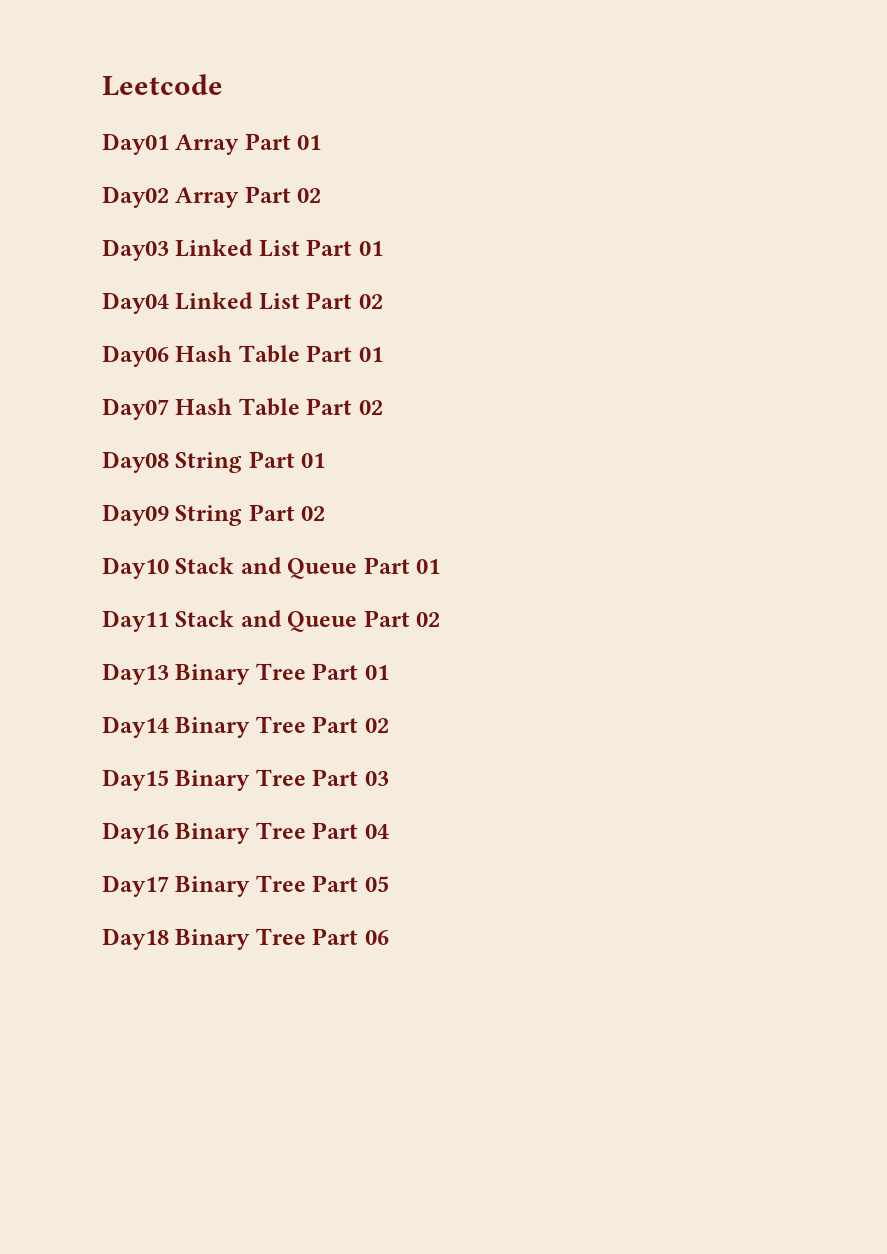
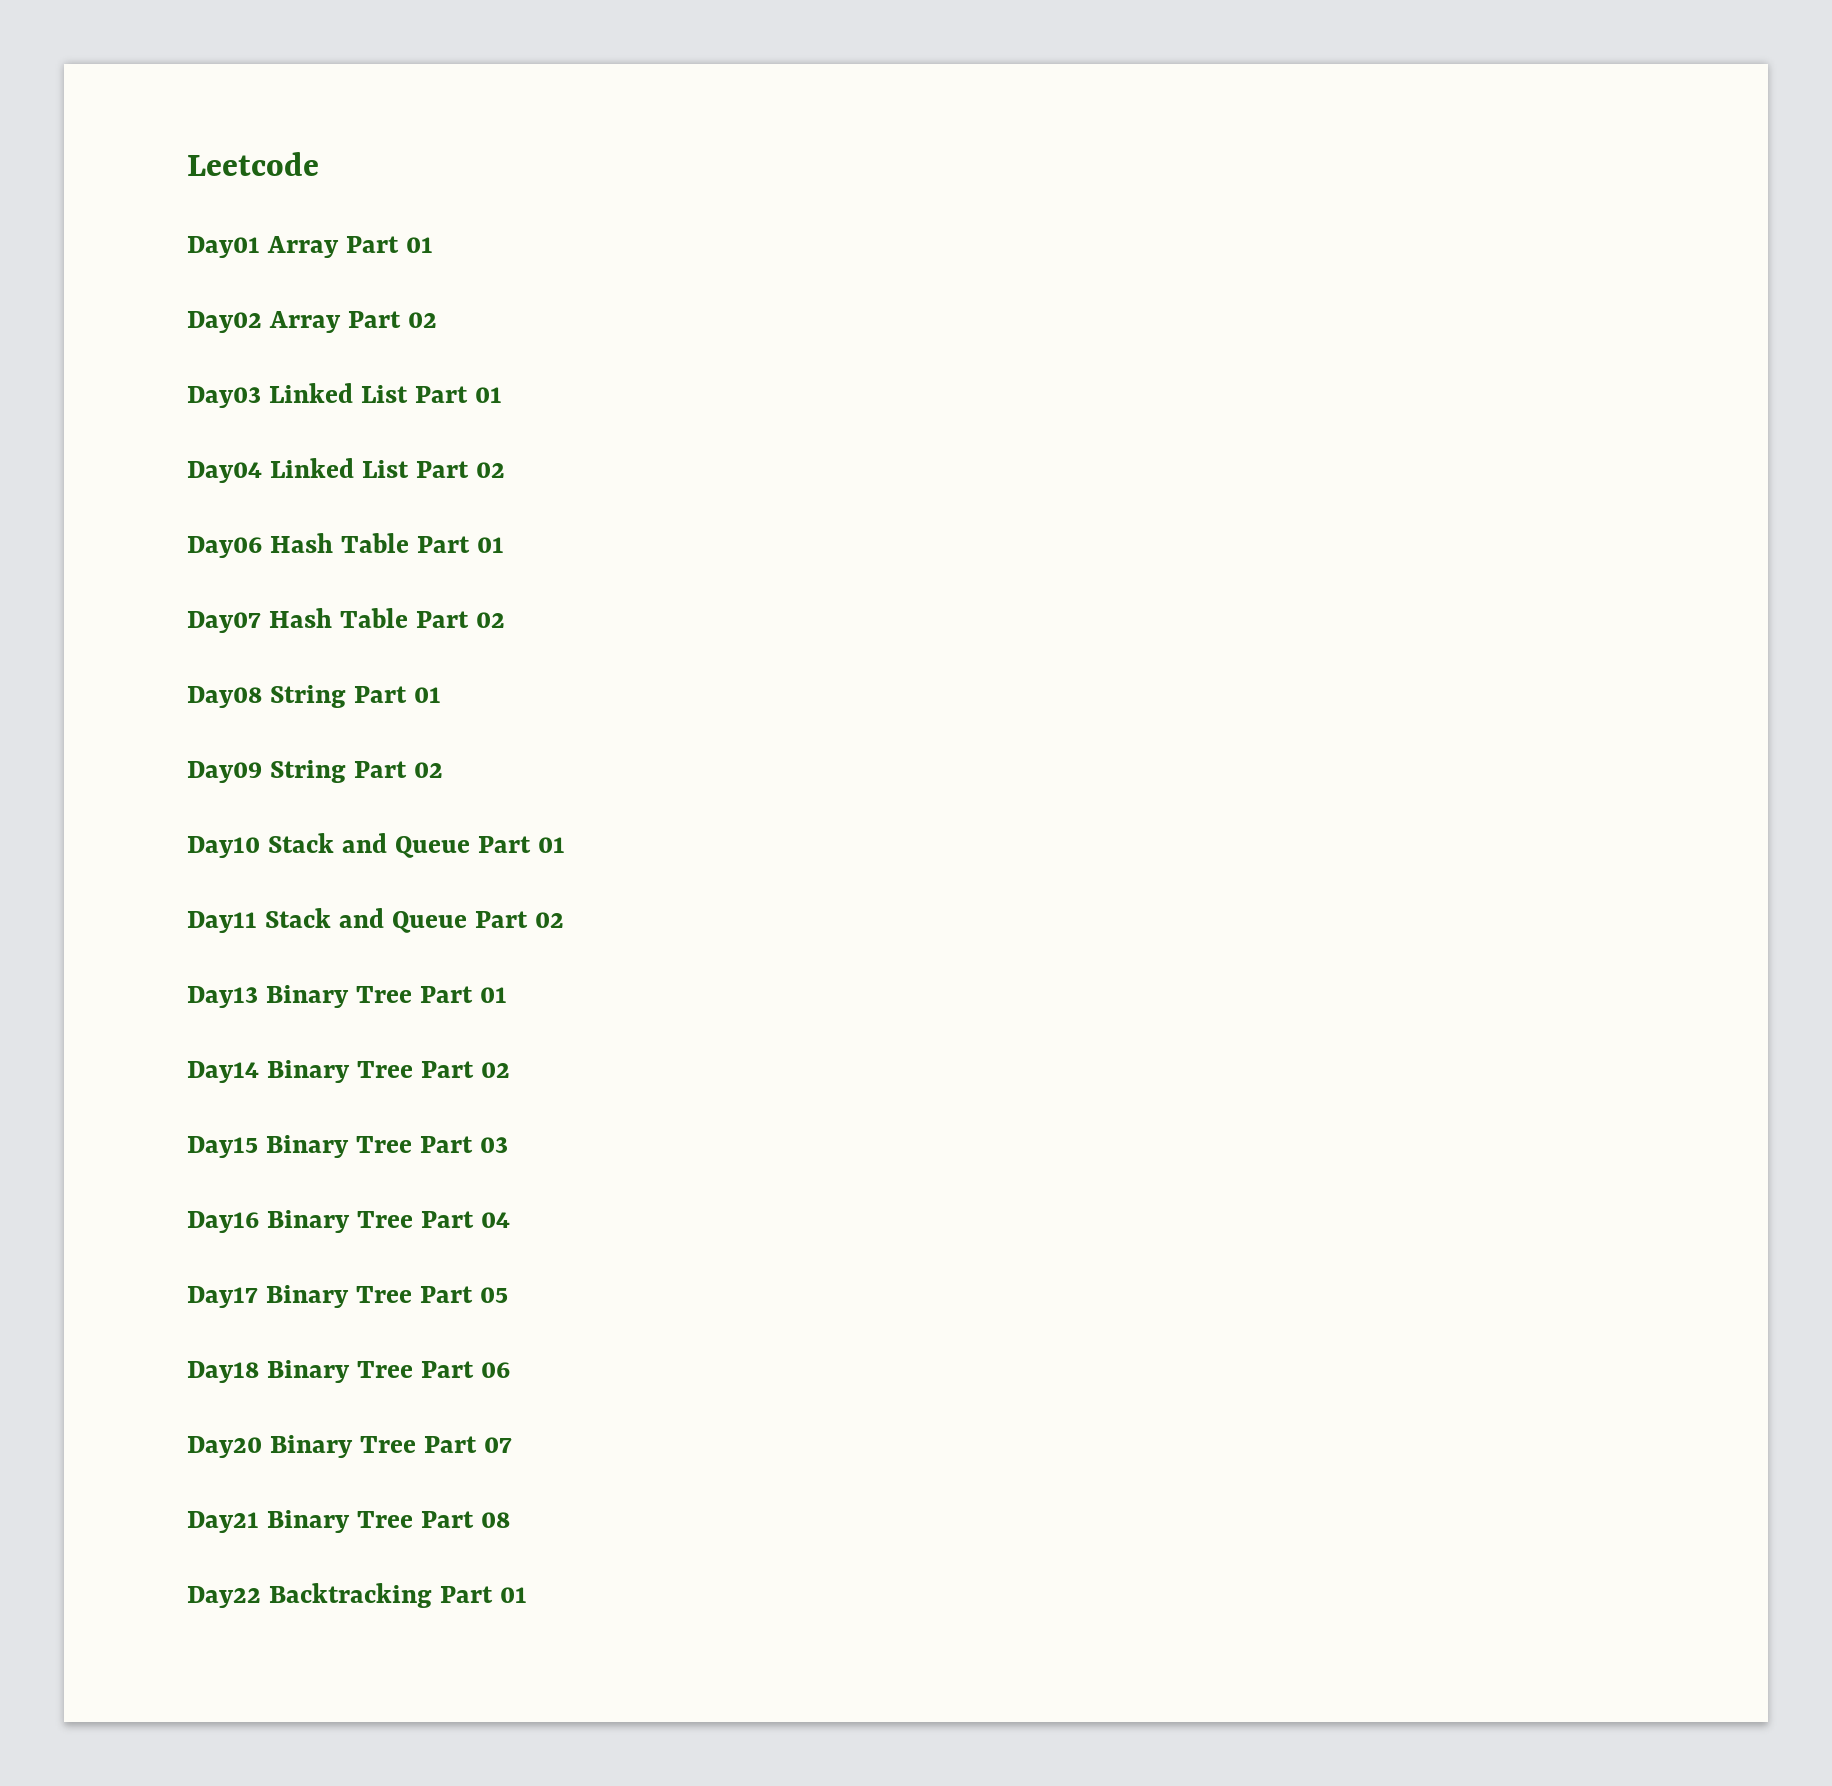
(389, 937) none -> [187,1435,512,1458] [187,1510,510,1533] [187,1583,527,1608] // Day20 Binary Tree Part 07 // Day21 Binary Tree Part 08 // Day22 Backtracking Part 01

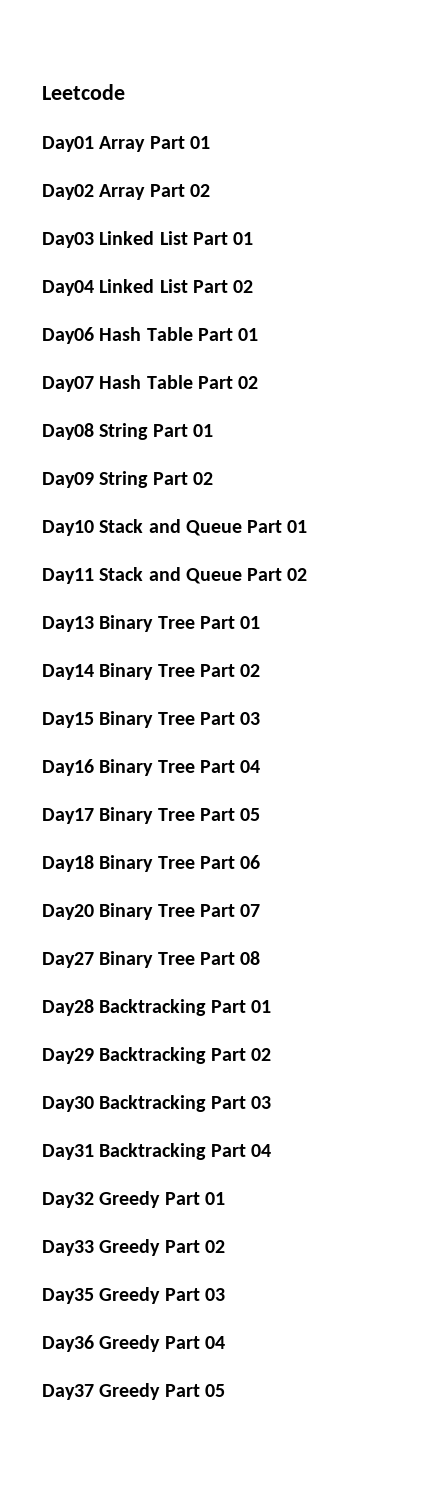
[187,1511,259,1533] Day21 -> [42,952,94,968] Day27
[187,1586,261,1608] Day22 -> [42,999,94,1016] Day28
(527, 1595) none -> [42,1047,271,1064] [42,1095,271,1112] [42,1143,271,1160] [42,1191,225,1208] [42,1239,225,1256] [42,1287,225,1304] [42,1335,225,1352] [42,1383,225,1400] // Day29 Backtracking Part 02 // Day30 Backtracking Part 03 // Day31 Backtracking Part 04 // Day32 Greedy Part 01 // Day33 Greedy Part 02 // Day35 Greedy Part 03 // Day36 Greedy Part 04 // Day37 Greedy Part 05

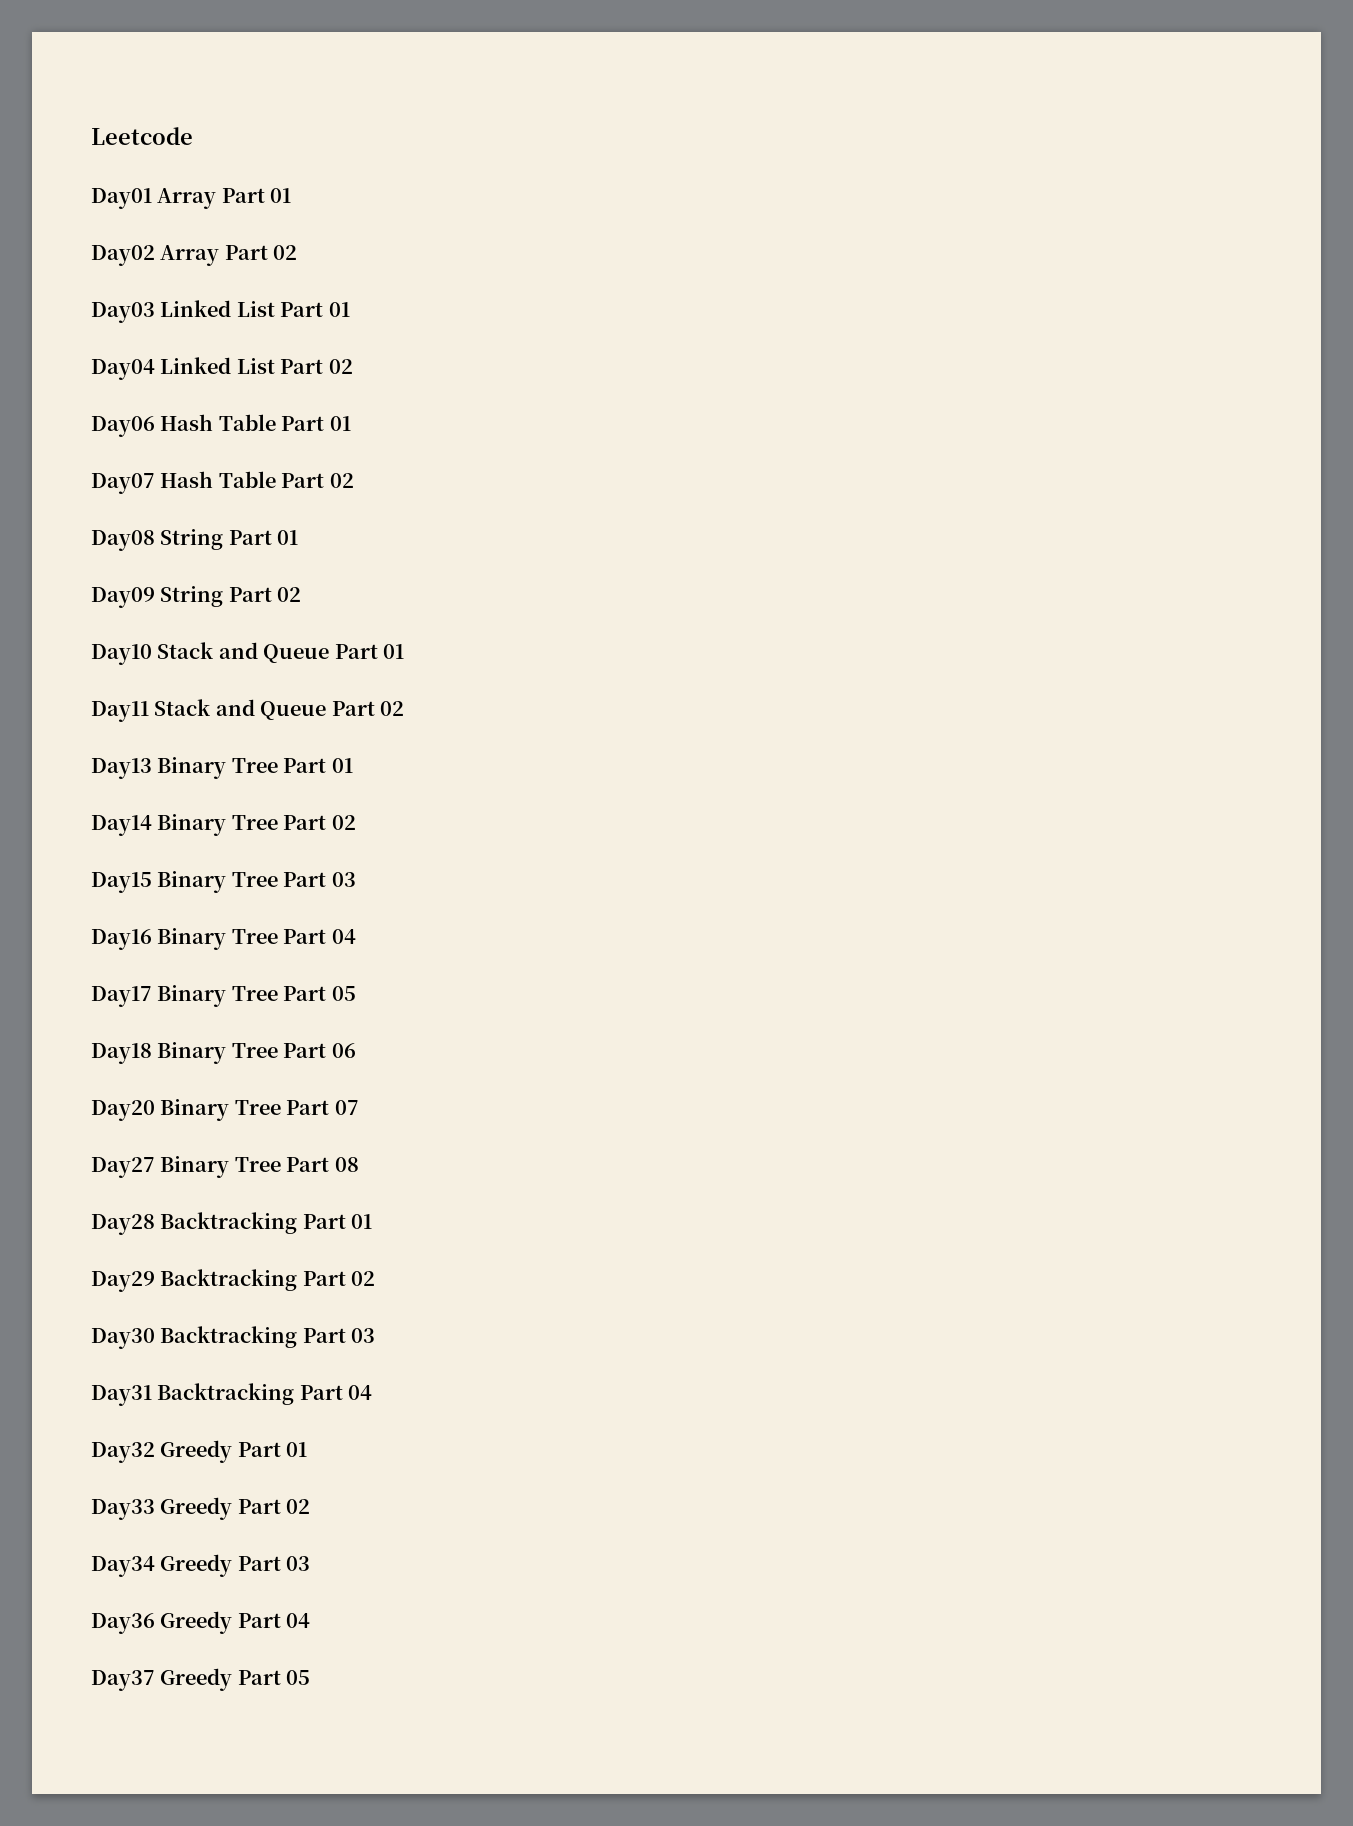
[42,1288,94,1304] Day35 -> [91,1556,155,1577] Day34

